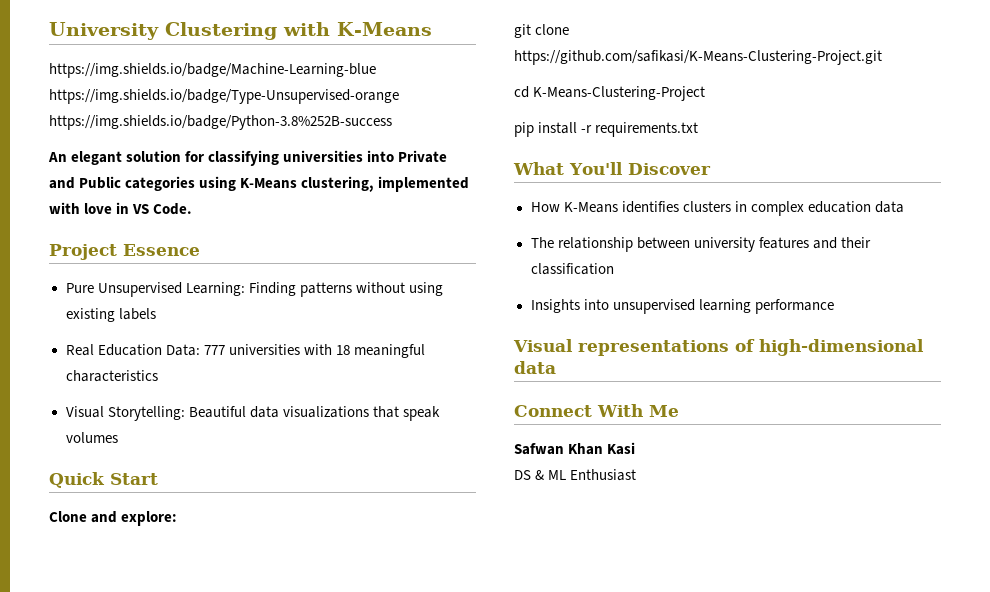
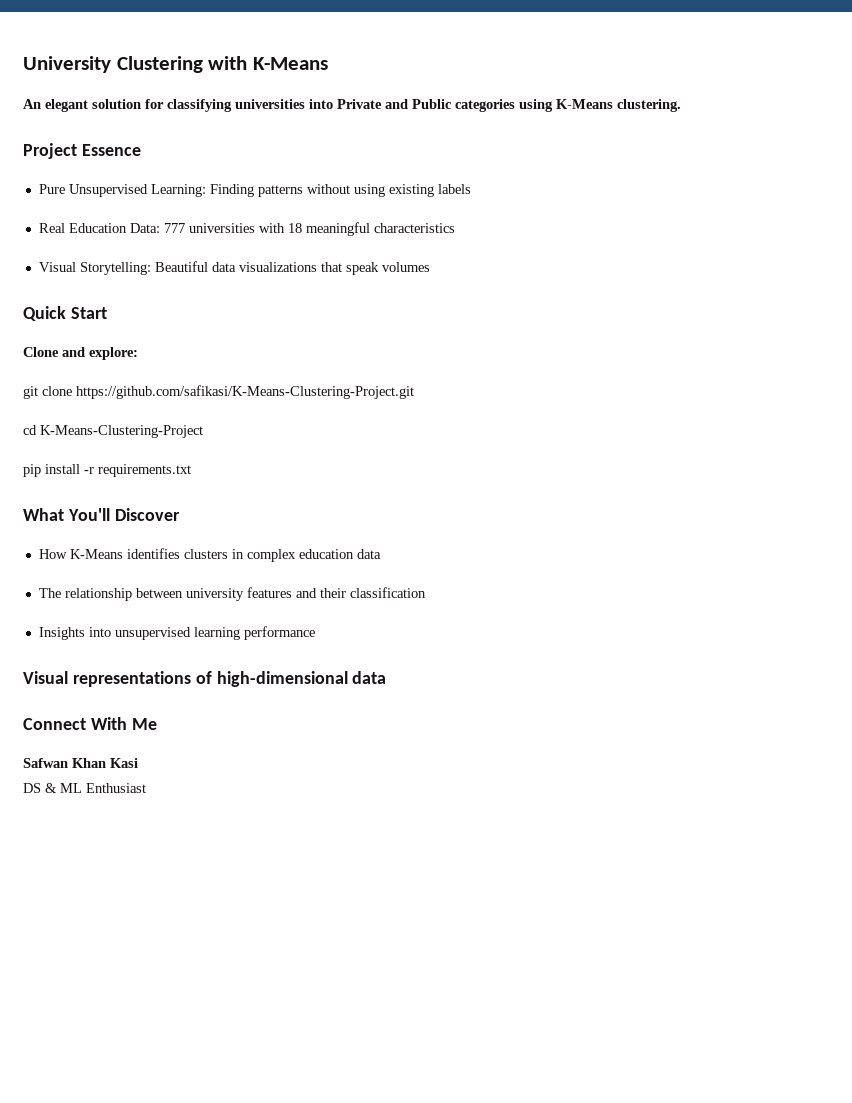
[49,63,376,78] [49,89,399,104] [49,115,392,130] // https://img.shields.io/badge/Machine-Learning-blue https://img.shields.io/badge/Type-Unsupervised-orange https://img.shields.io/badge/Python-3.8%252B-success -> (328, 63) none
[301,176,470,192] [49,202,193,215] clustering, implemented with love in VS Code. -> [617,99,681,112] clustering.

